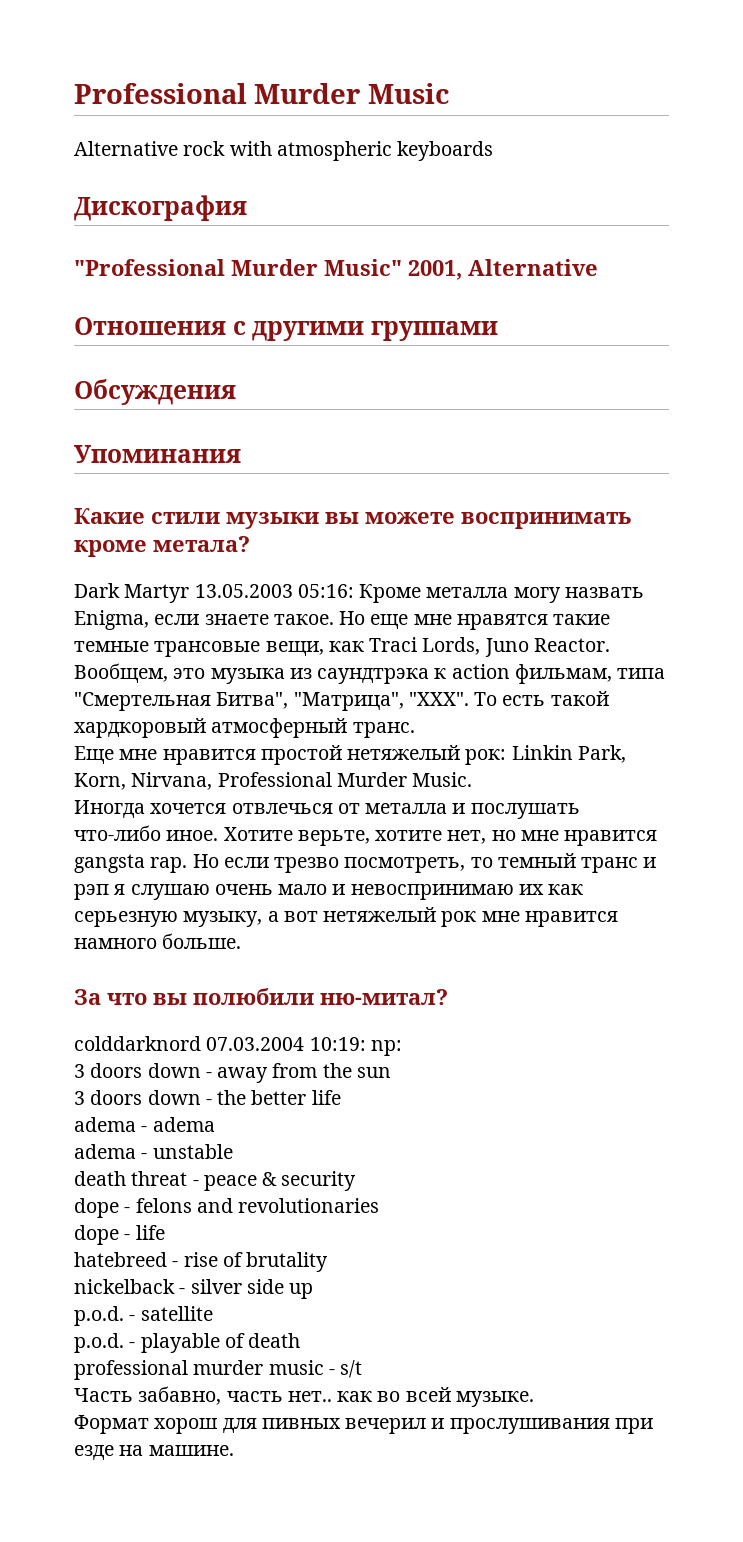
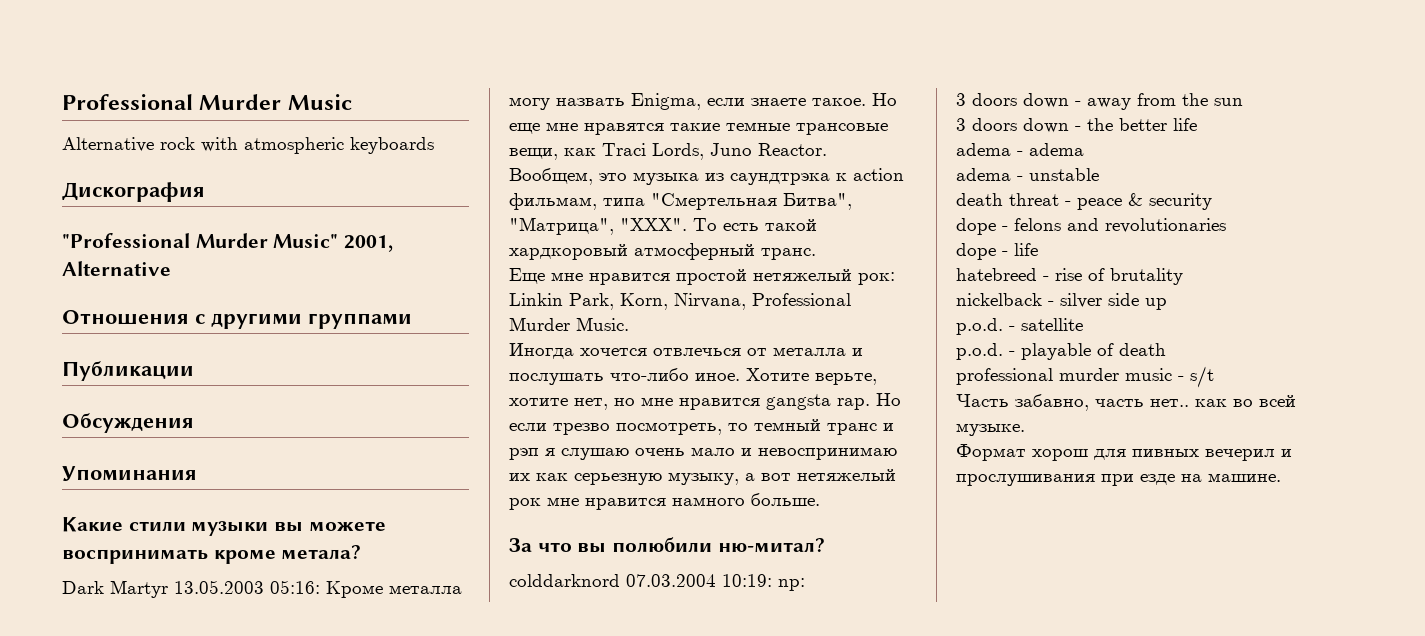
(498, 331) none -> [62,361,194,381] // Публикации

